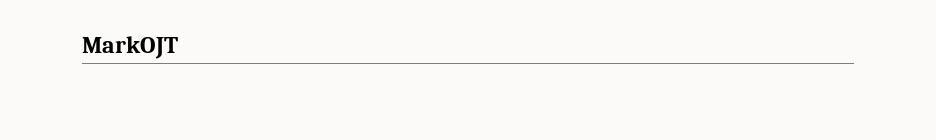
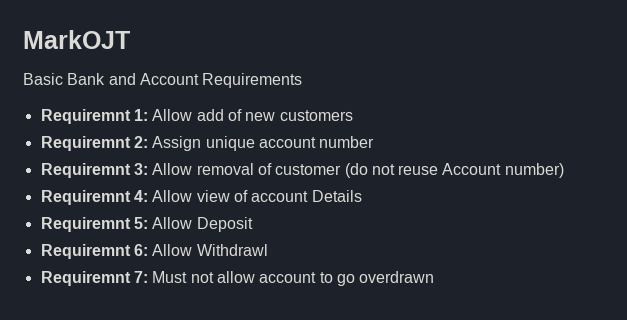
(178, 47) none -> [23,73,303,88] [40,109,353,124] [40,136,375,151] [40,163,564,178] [40,190,362,205] [40,217,253,232] [40,244,268,259] [40,271,435,286] // Basic Bank and Account Requirements // Requiremnt 1: Allow add of new customers // Requiremnt 2: Assign unique account number // Requiremnt 3: Allow removal of customer (do not reuse Account number) // Requiremnt 4: Allow view of account Details // Requiremnt 5: Allow Deposit // Requiremnt 6: Allow Withdrawl // Requiremnt 7: Must not allow account to go overdrawn

